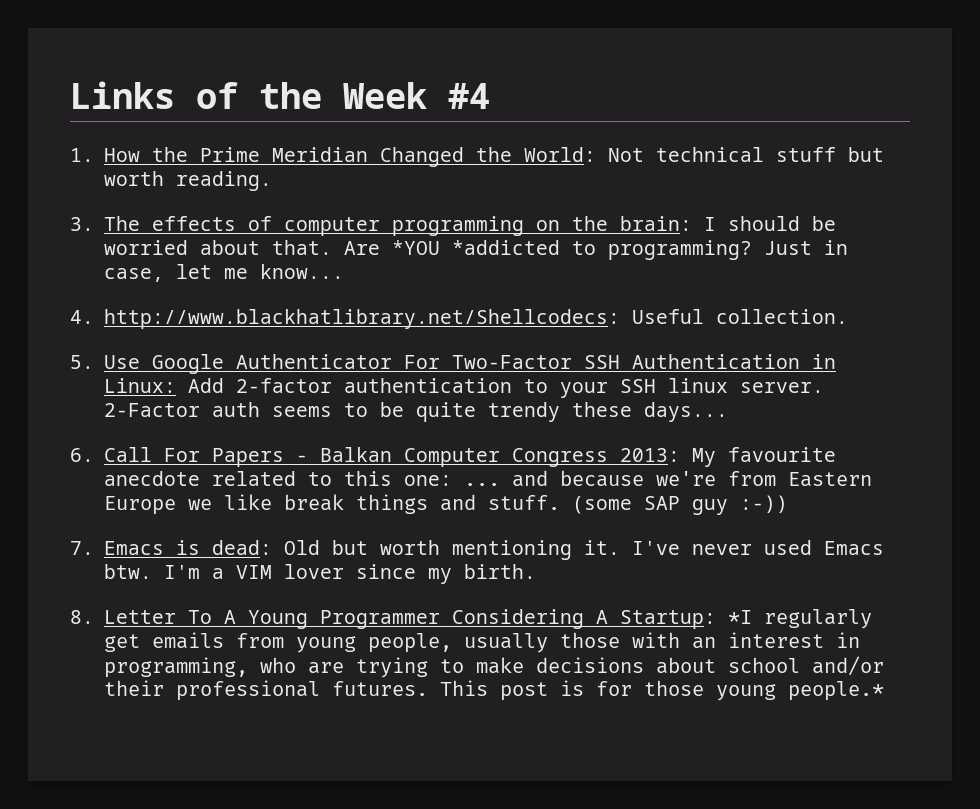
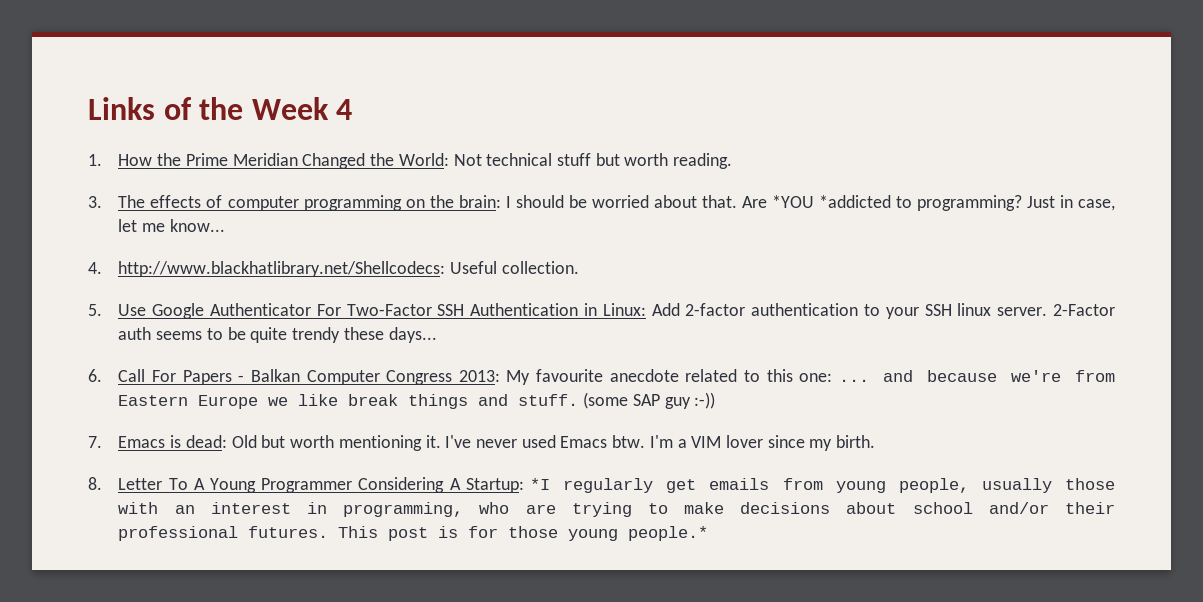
[448,83,490,109] #4 -> [336,99,353,120] 4

